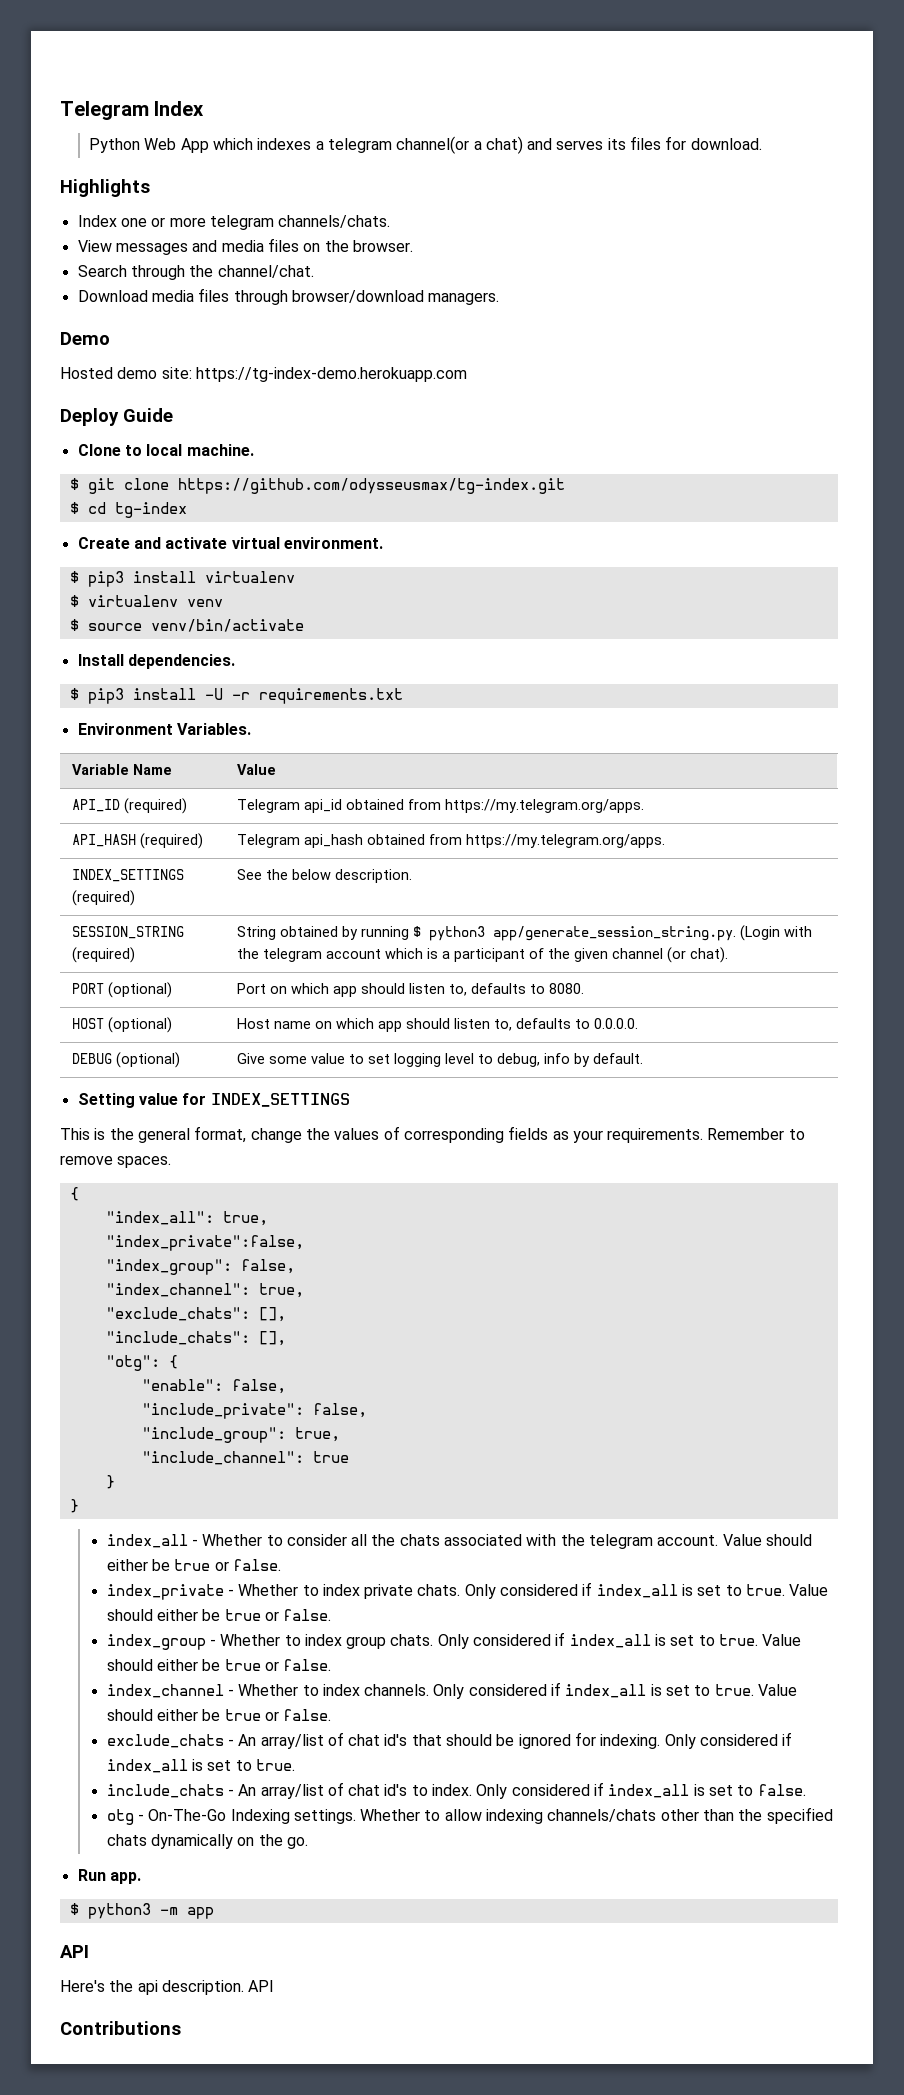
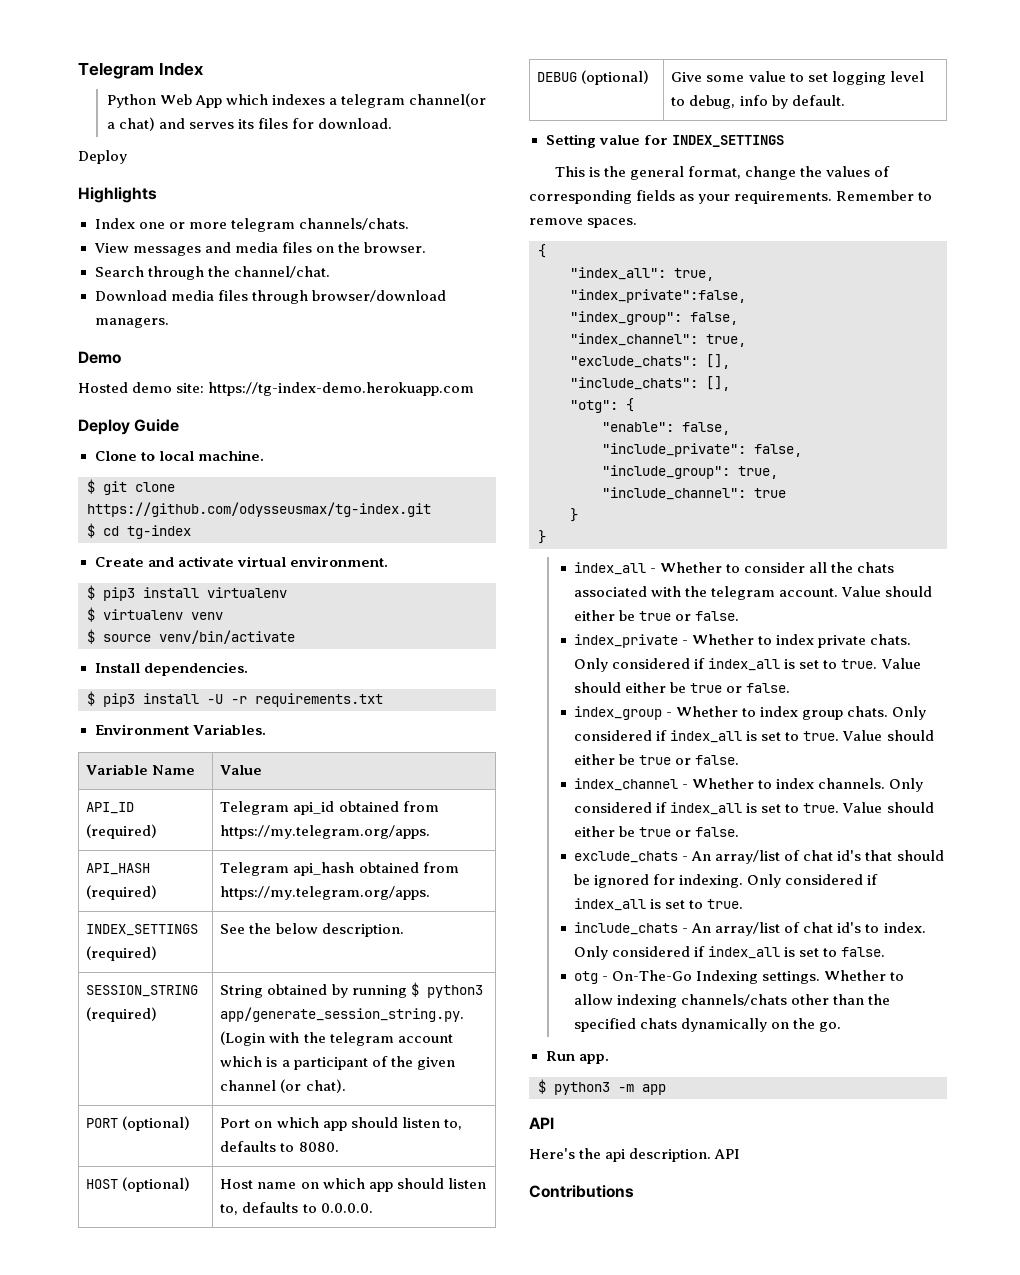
(762, 144) none -> [78,150,127,164] // Deploy

